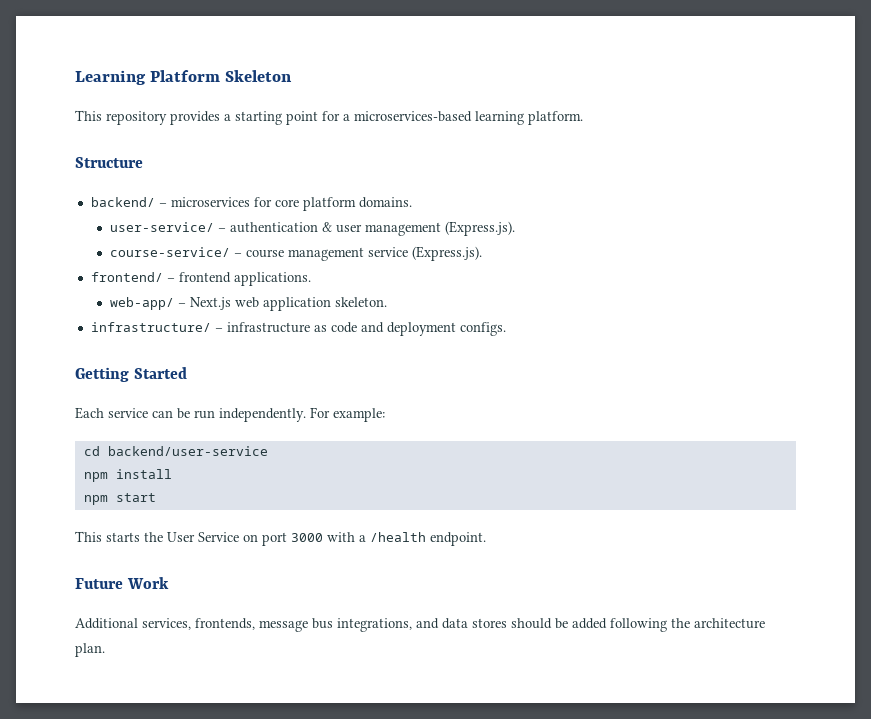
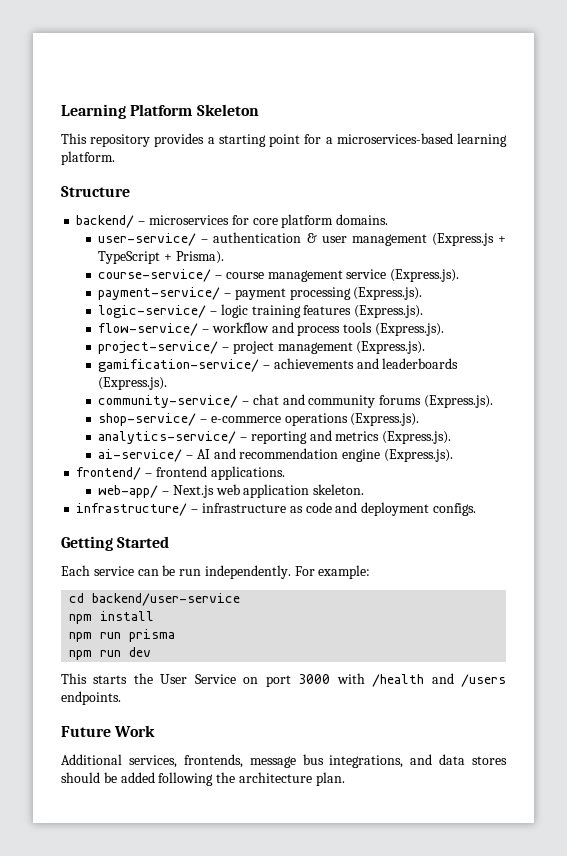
[444,221,515,236] (Express.js). -> [431,233,506,246] [98,251,224,264] (Express.js + TypeScript + Prisma).
(482, 253) none -> [98,287,423,300] [98,304,424,318] [98,322,444,336] [98,341,426,354] [98,358,459,372] [98,377,168,390] [98,394,493,408] [98,413,420,426] [98,430,452,444] [98,448,453,462] // payment-service/ – payment processing (Express.js). // logic-service/ – logic training features (Express.js). // flow-service/ – workflow and process tools (Express.js). // project-service/ – project management (Express.js). // gamification-service/ – achievements and leaderboards (Express.js). // community-service/ – chat and community forums (Express.js). // shop-service/ – e-commerce operations (Express.js). // analytics-service/ – reporting and metrics (Express.js). // ai-service/ – AI and recommendation engine (Express.js).
[115,493,156,502] start -> [100,629,176,642] [69,647,152,660] run prisma // npm run dev
[359,532,486,546] a /health endpoint. -> [372,673,506,687] [61,691,121,705] /health and /users endpoints.

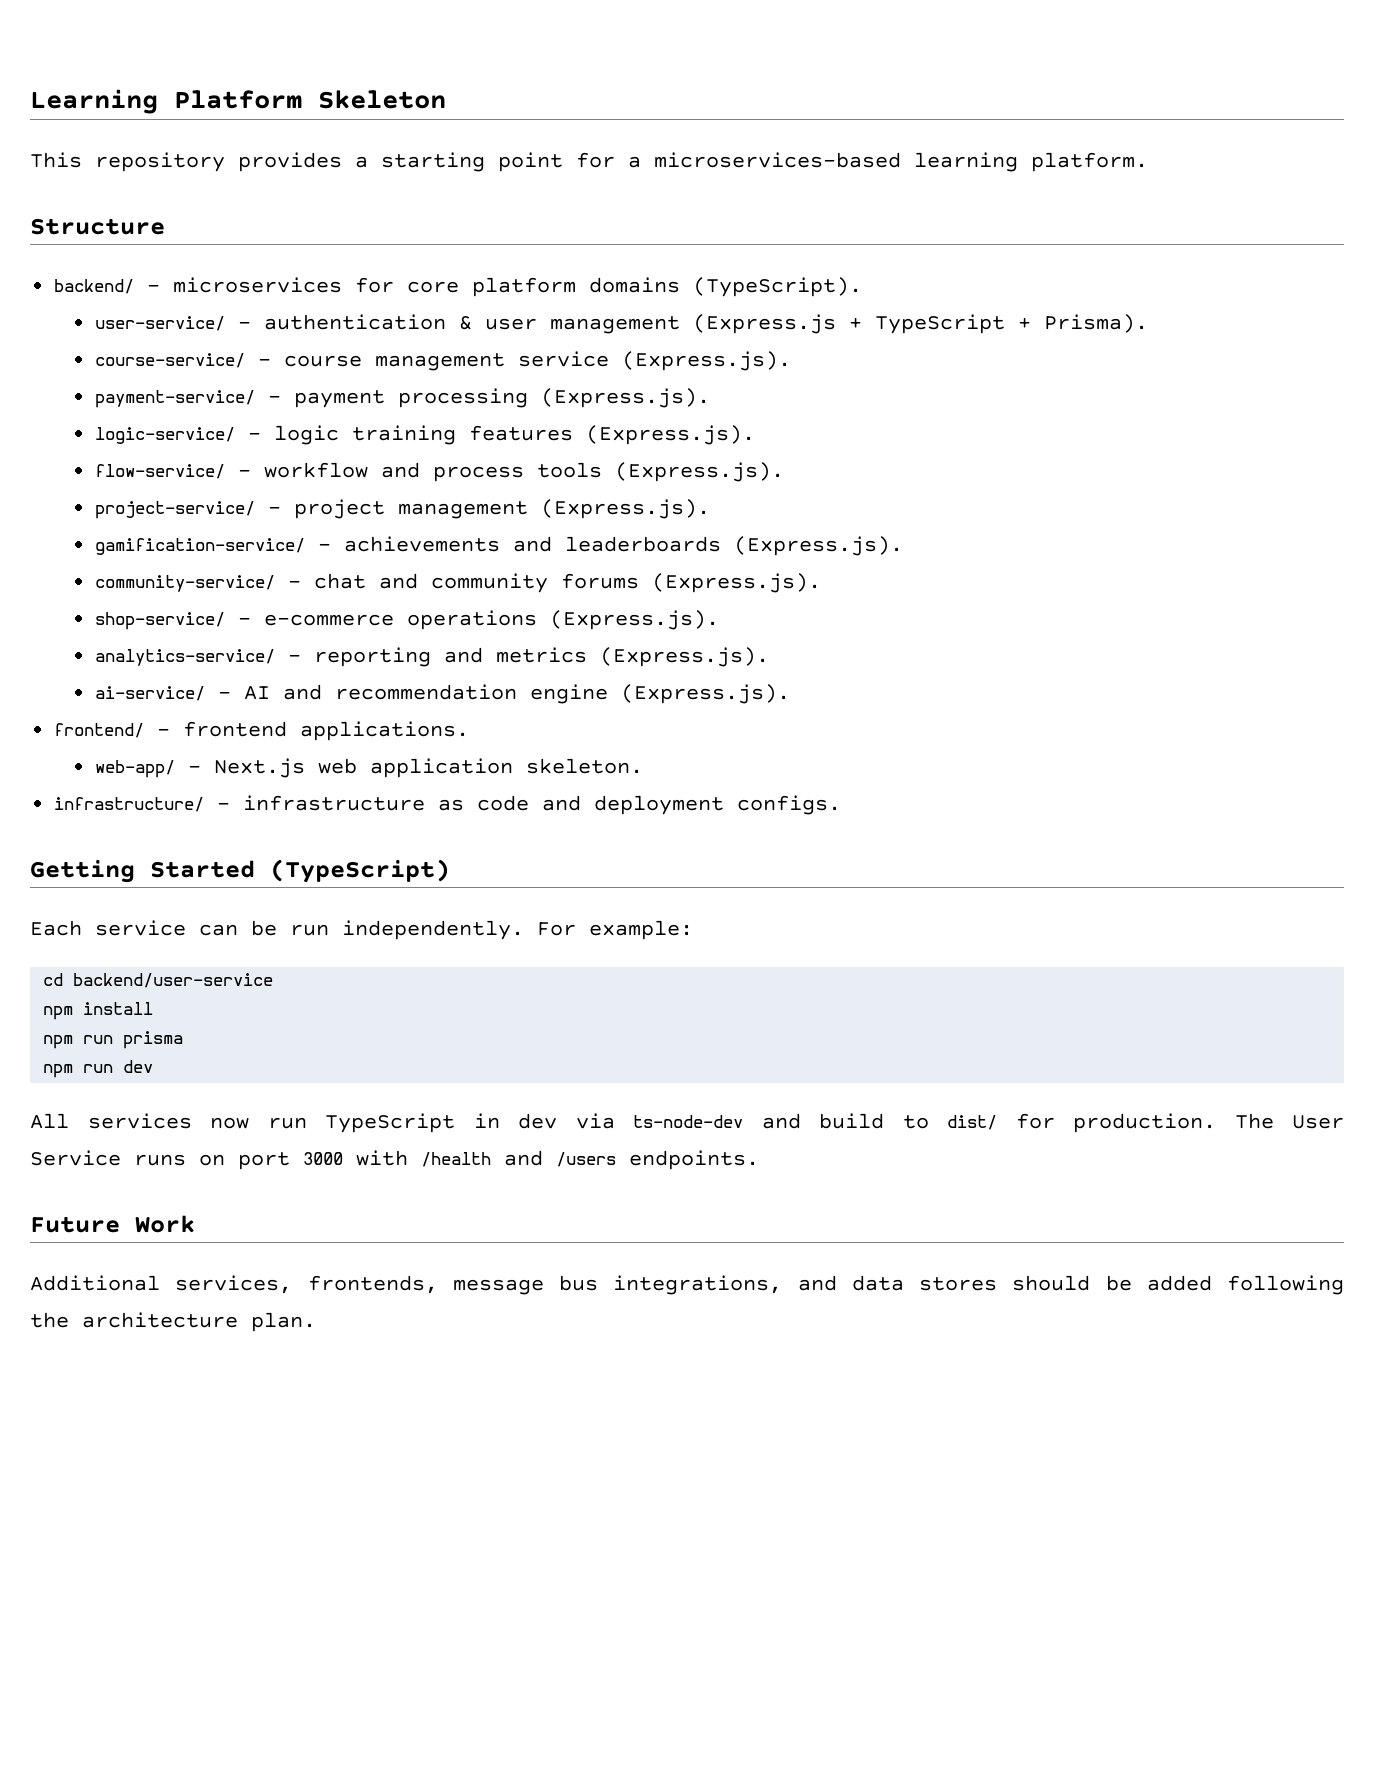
[336,214,389,225] domains. -> [589,277,863,297] domains (TypeScript).
(170, 542) none -> [270,859,450,883] (TypeScript)
[61,673,153,684] This starts the -> [30,1113,1274,1133] All services now run TypeScript in dev via ts-node-dev and build to dist/ for production. The
(236, 679) none -> [134,1154,186,1166] runs

